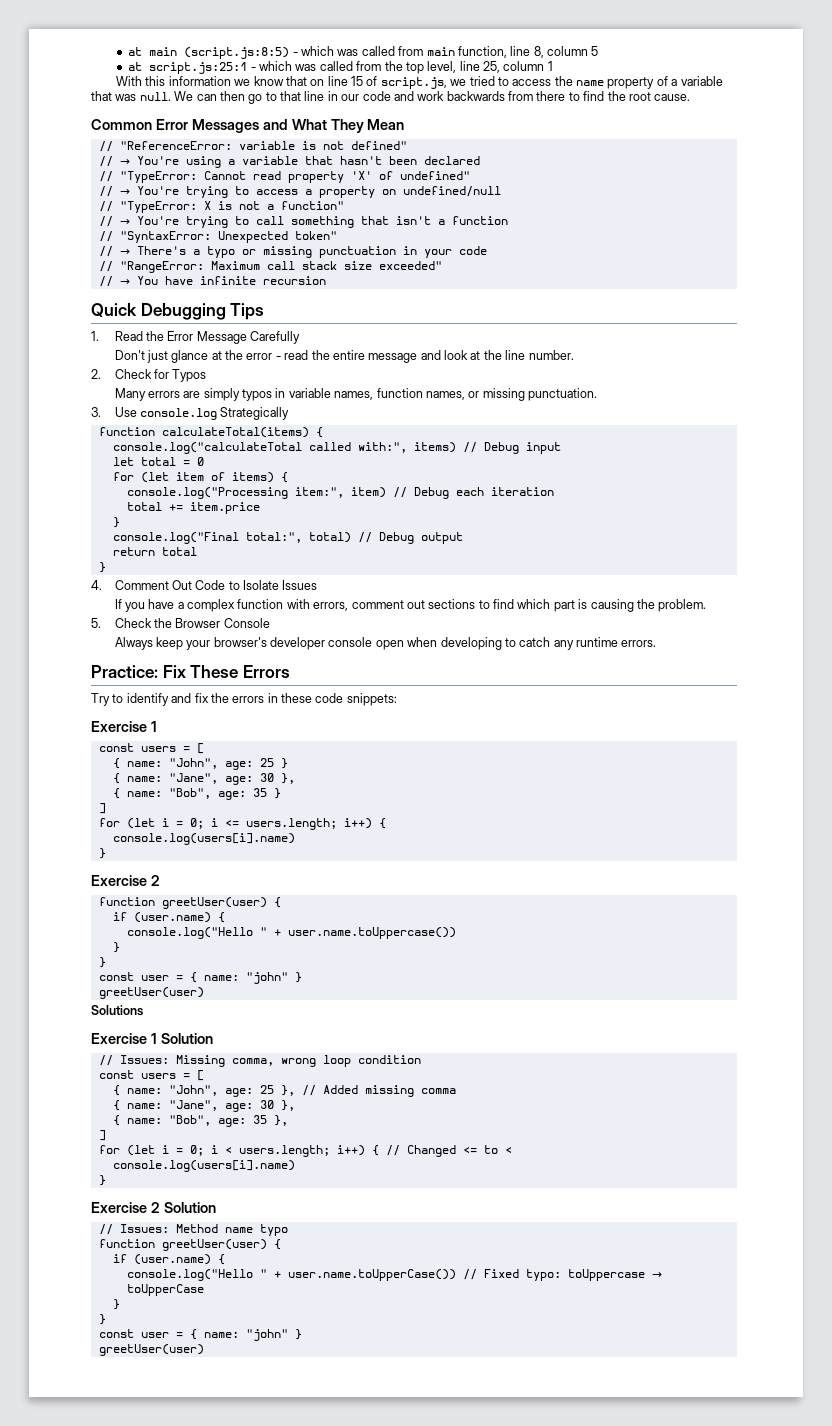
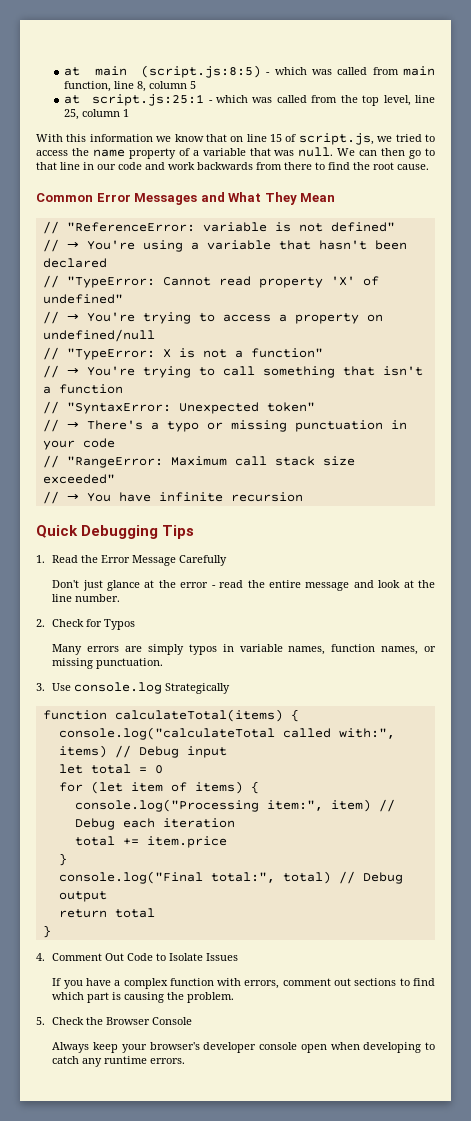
[91,665,290,678] [91,693,397,706] [91,721,157,732] [98,743,204,754] [112,758,288,770] [112,773,295,785] [112,788,281,800] [98,803,106,814] [98,818,386,830] [112,833,295,845] [98,848,106,859] [91,875,160,886] [98,897,281,909] [112,912,225,923] [126,927,456,939] [112,942,120,953] [98,957,106,968] [98,972,302,984] [98,987,204,999] [91,1005,143,1016] [91,1033,213,1044] [98,1055,421,1067] [98,1070,204,1081] [112,1085,456,1097] [112,1100,295,1112] [112,1115,288,1127] [98,1130,106,1141] [98,1145,512,1157] [112,1160,295,1172] [98,1175,106,1186] [91,1202,216,1213] [98,1224,288,1236] [98,1239,281,1251] [112,1254,225,1265] [126,1269,662,1281] [126,1284,204,1296] [112,1299,120,1310] [98,1314,106,1325] [98,1329,302,1341] [98,1344,204,1356] // Practice: Fix These Errors // Try to identify and fix the errors in these code snippets: // Exercise 1 // const users = [ // { name: "John", age: 25 } // { name: "Jane", age: 30 }, // { name: "Bob", age: 35 } // ] // for (let i = 0; i <= users.length; i++) { // console.log(users[i].name) // } // Exercise 2 // function greetUser(user) { // if (user.name) { // console.log("Hello " + user.name.toUppercase()) // } // } // const user = { name: "john" } // greetUser(user) // Solutions // Exercise 1 Solution // // Issues: Missing comma, wrong loop condition // const users = [ // { name: "John", age: 25 }, // Added missing comma // { name: "Jane", age: 30 }, // { name: "Bob", age: 35 }, // ] // for (let i = 0; i < users.length; i++) { // Changed <= to < // console.log(users[i].name) // } // Exercise 2 Solution // // Issues: Method name typo // function greetUser(user) { // if (user.name) { // console.log("Hello " + user.name.toUpperCase()) // Fixed typo: toUppercase → toUpperCase // } // } // const user = { name: "john" } // greetUser(user) -> (186, 1061) none

